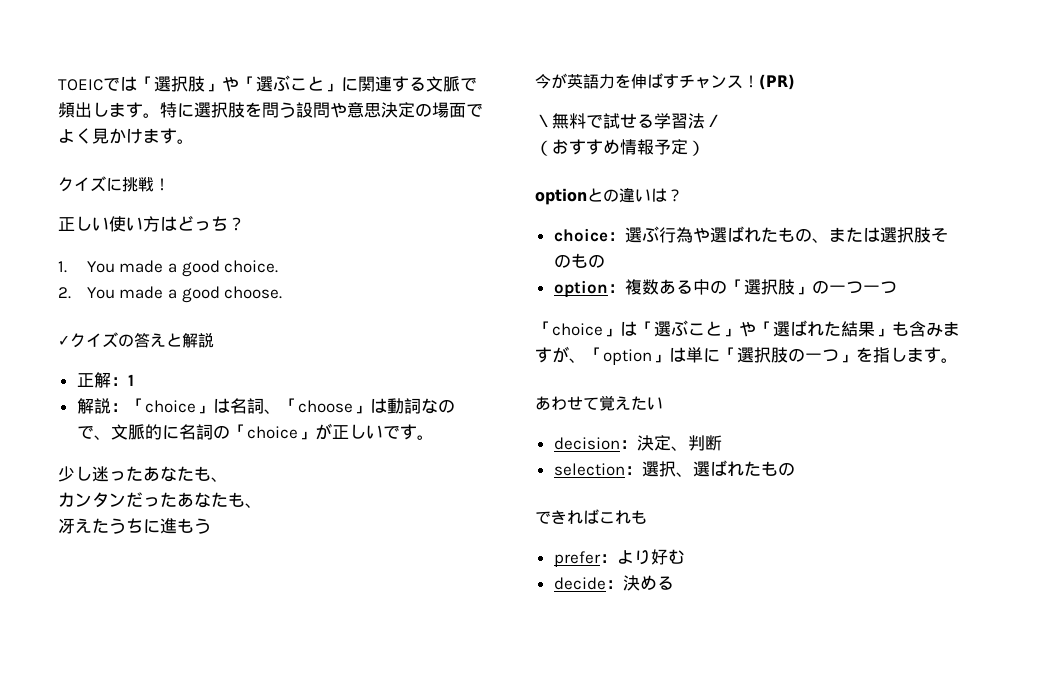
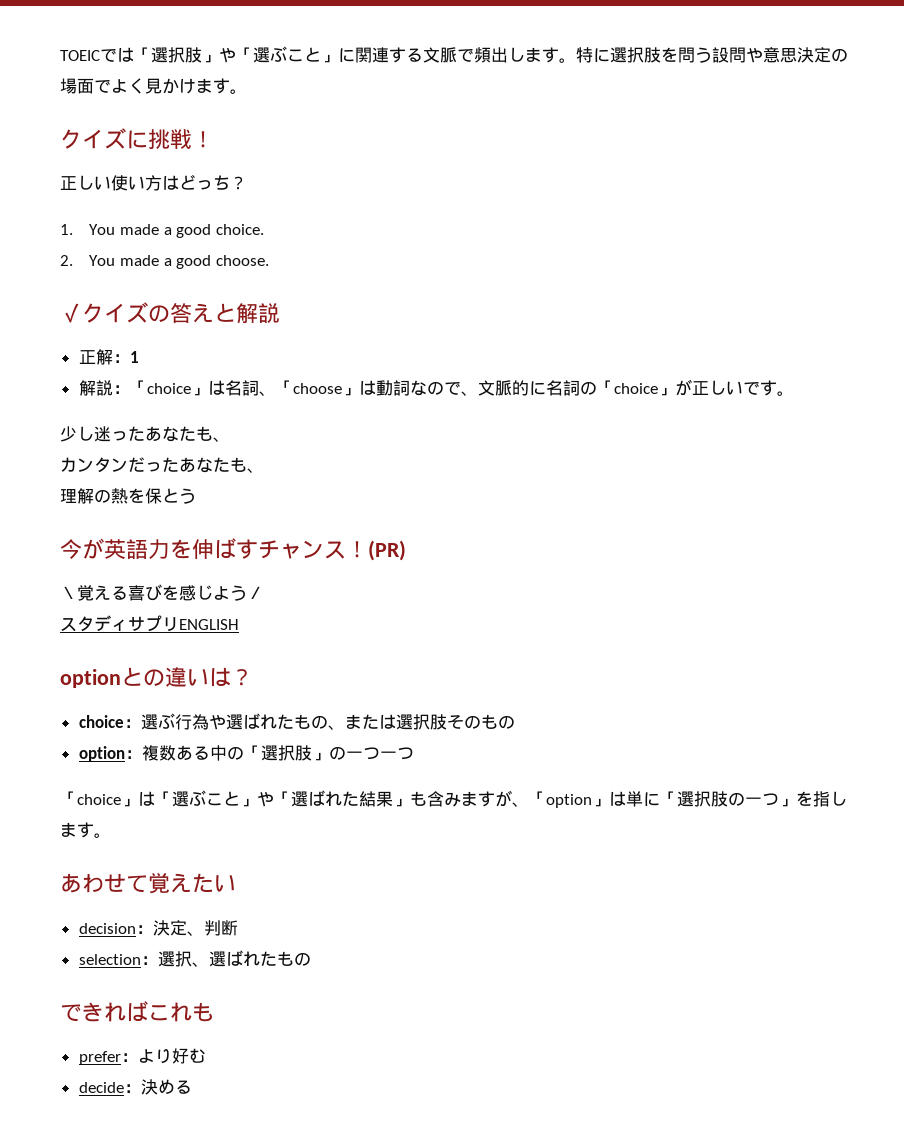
[58,518,194,534] 冴えたうちに進も -> [60,488,179,504] 理解の熱を保と
[552,113,722,129] [535,139,705,156] 無料で試せる学習法／ // （おすすめ情報予定） -> [77,584,264,601] [60,615,239,632] 覚える喜びを感じよう／ // スタディサプリENGLISH

